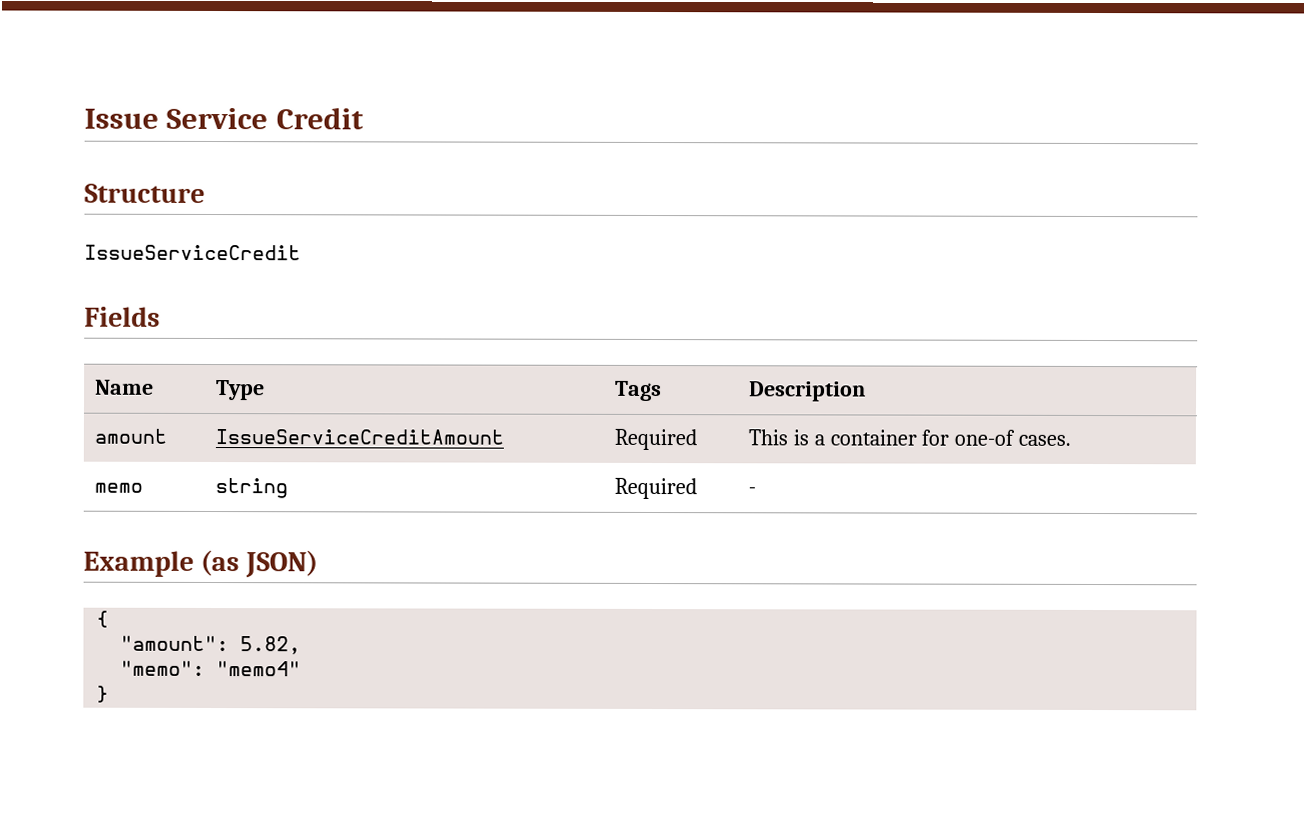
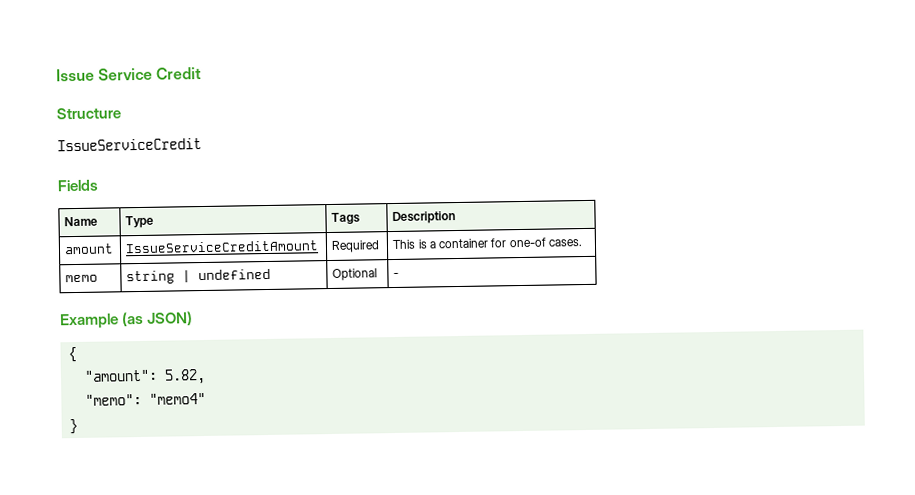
[613,477,697,500] | Required -> [182,268,272,283] [332,268,378,281] | undefined | Optional

